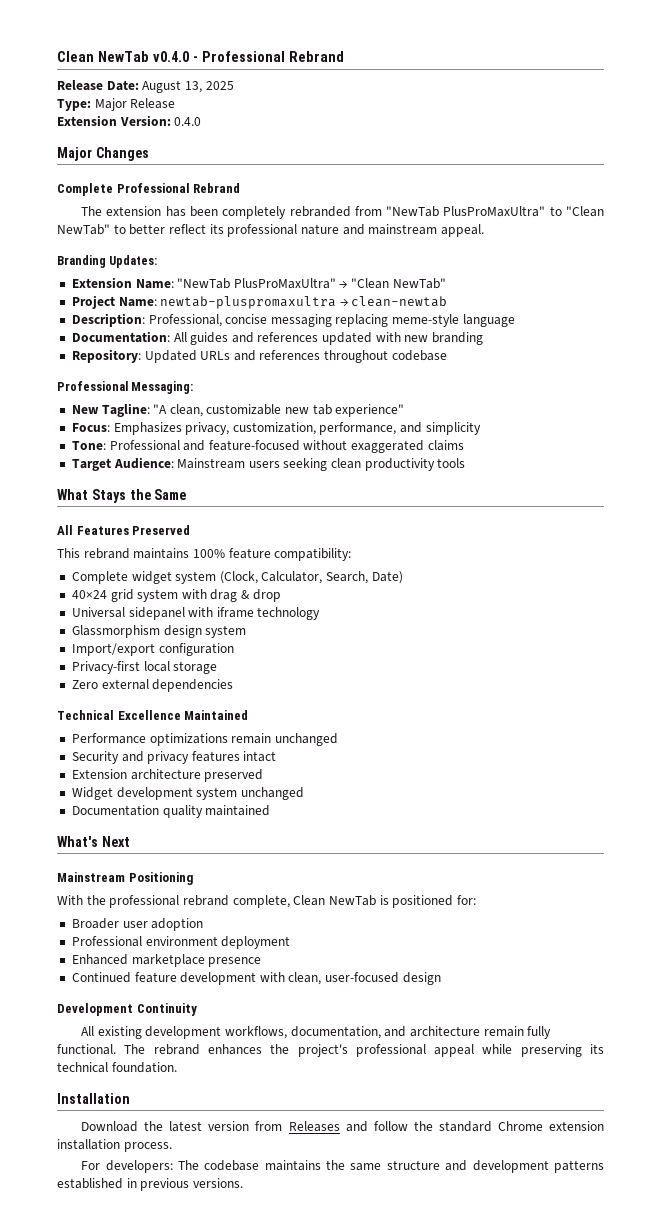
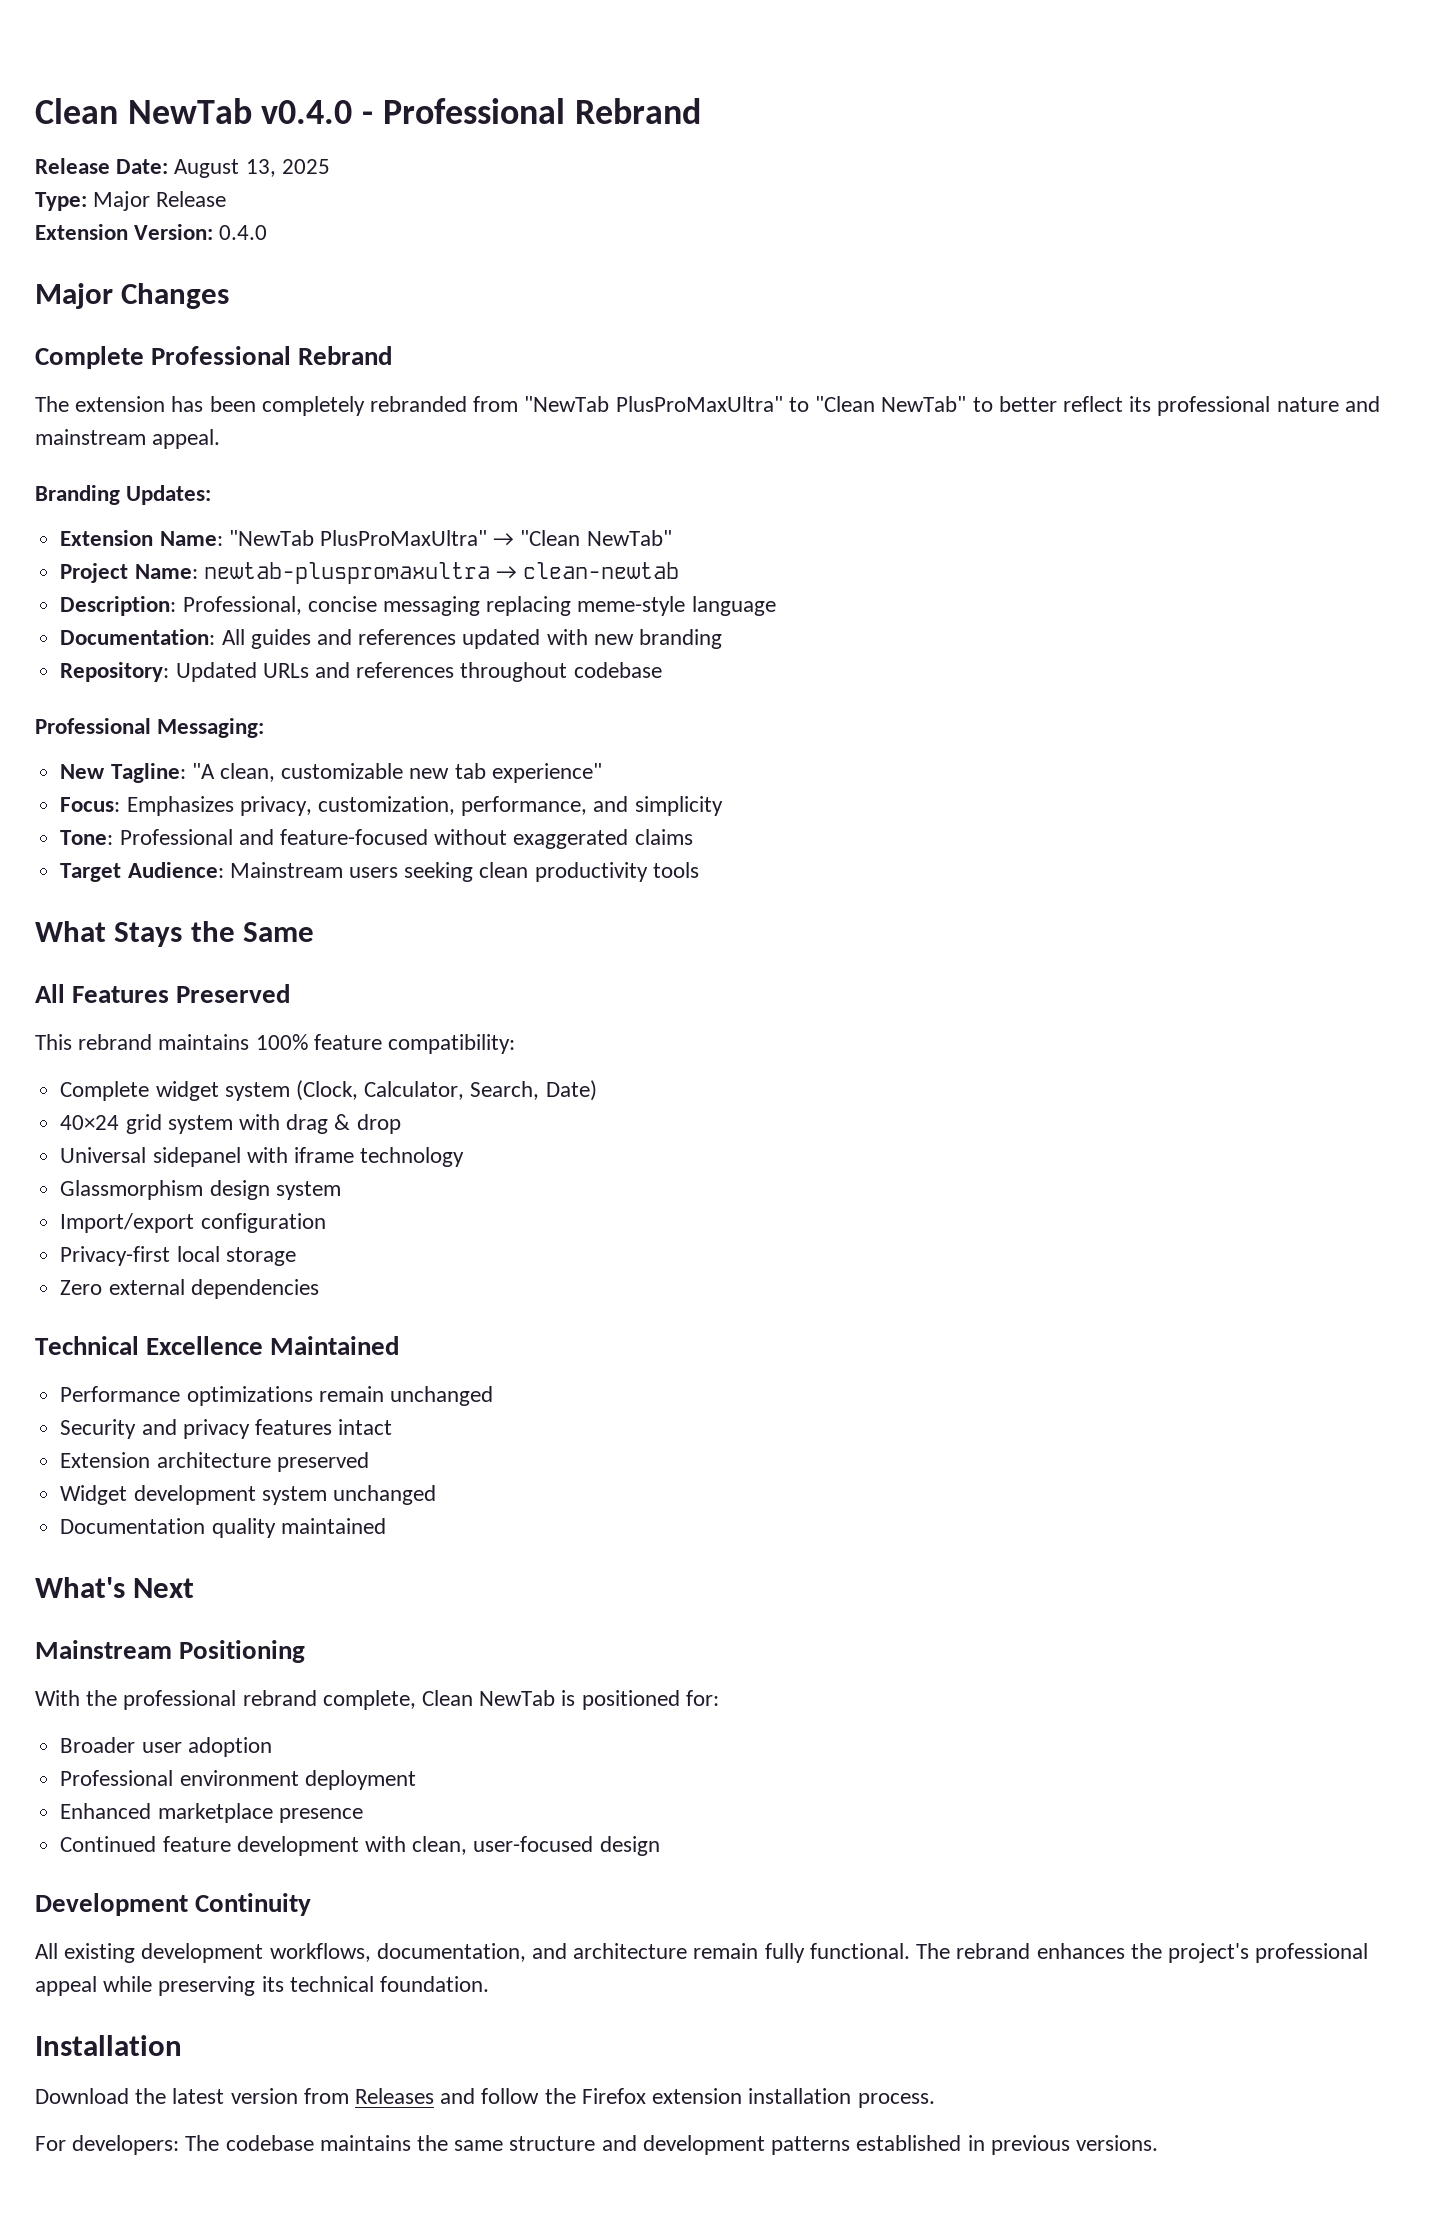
[438,1121,543,1132] standard Chrome -> [581,2088,646,2104] Firefox

